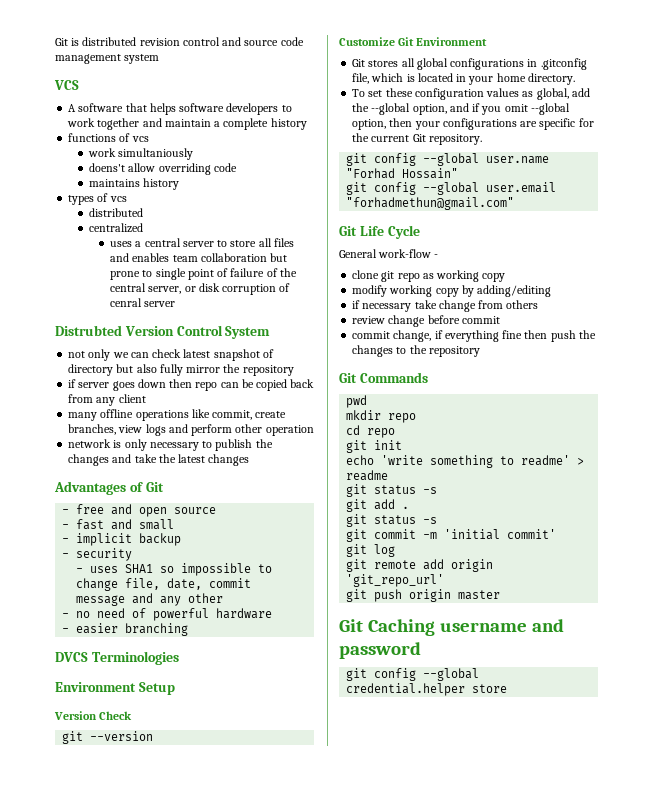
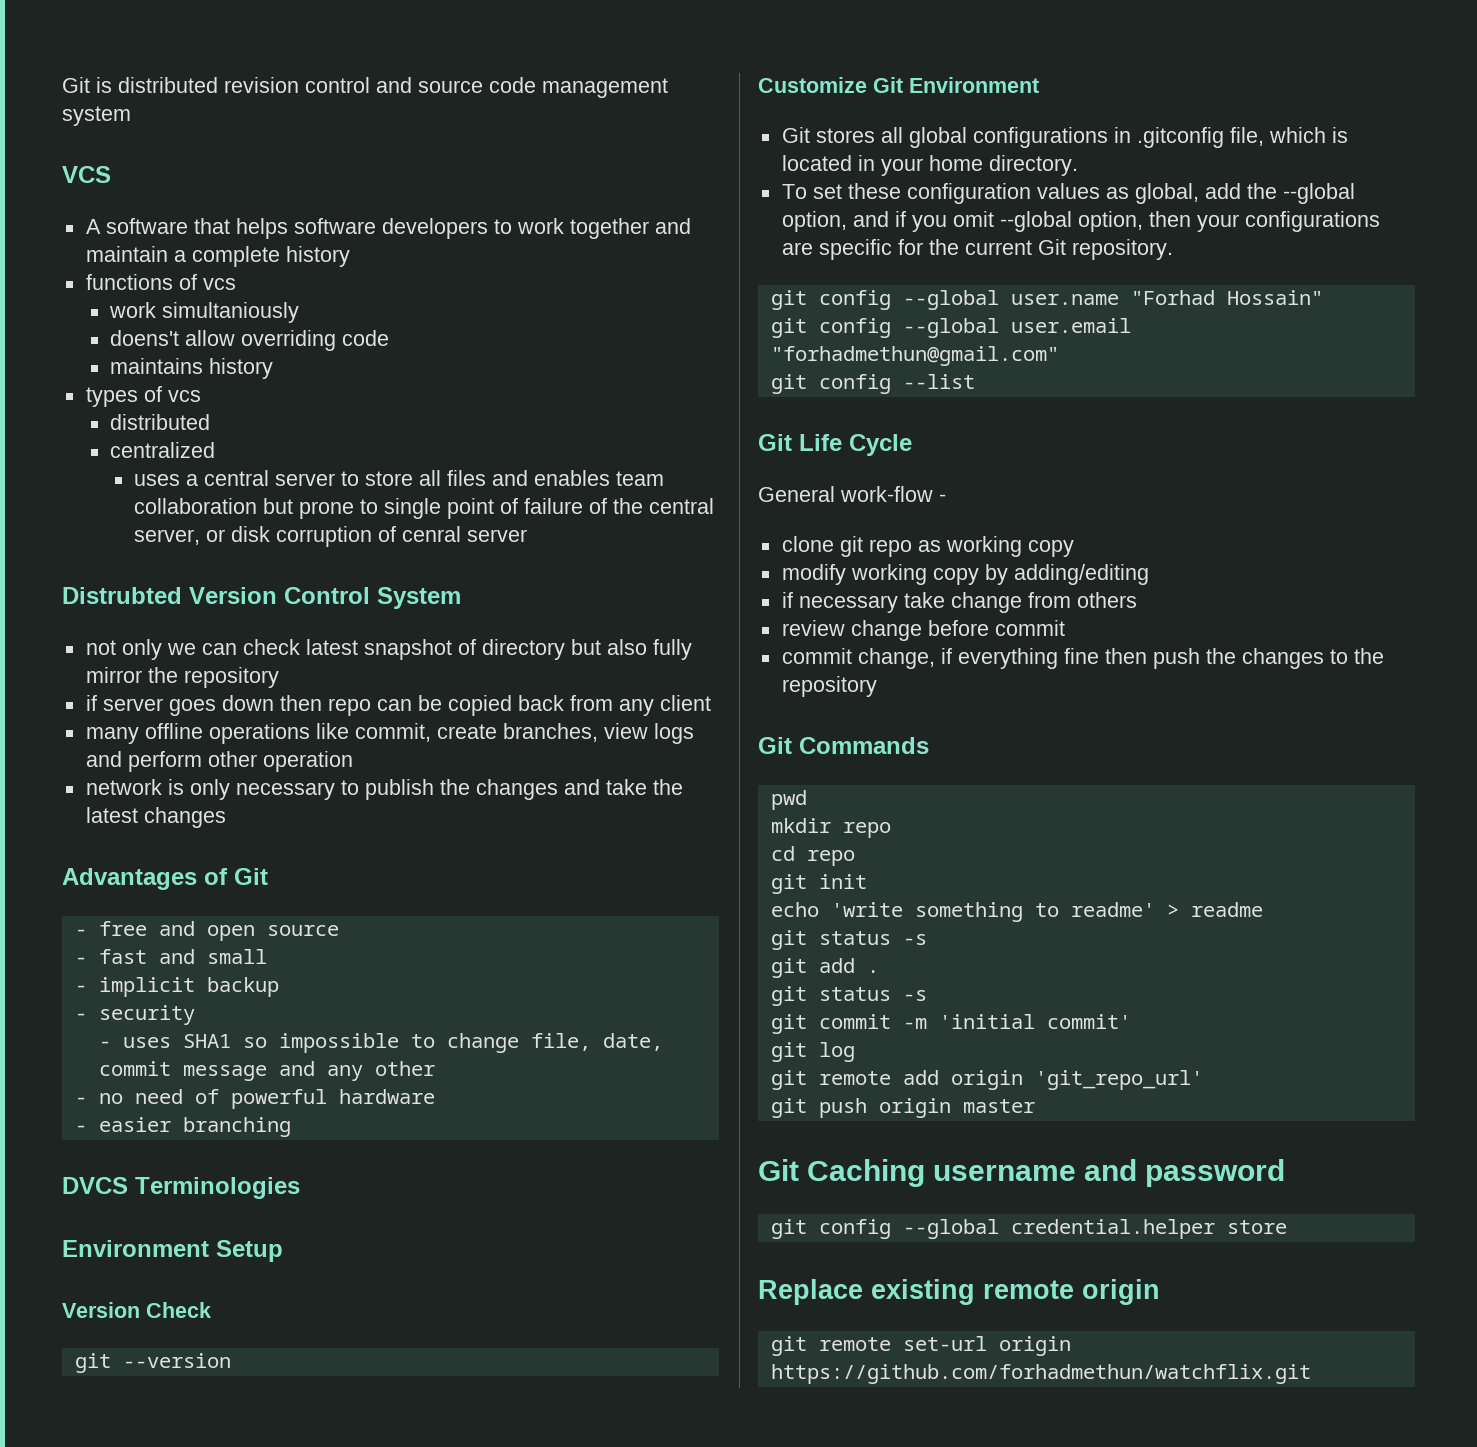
(515, 203) none -> [770,374,975,394] // git config --list
(508, 688) none -> [758,1279,1160,1305] [770,1336,1071,1356] [770,1364,1311,1384] // Replace existing remote origin // git remote set-url origin https://github.com/forhadmethun/watchflix.git

